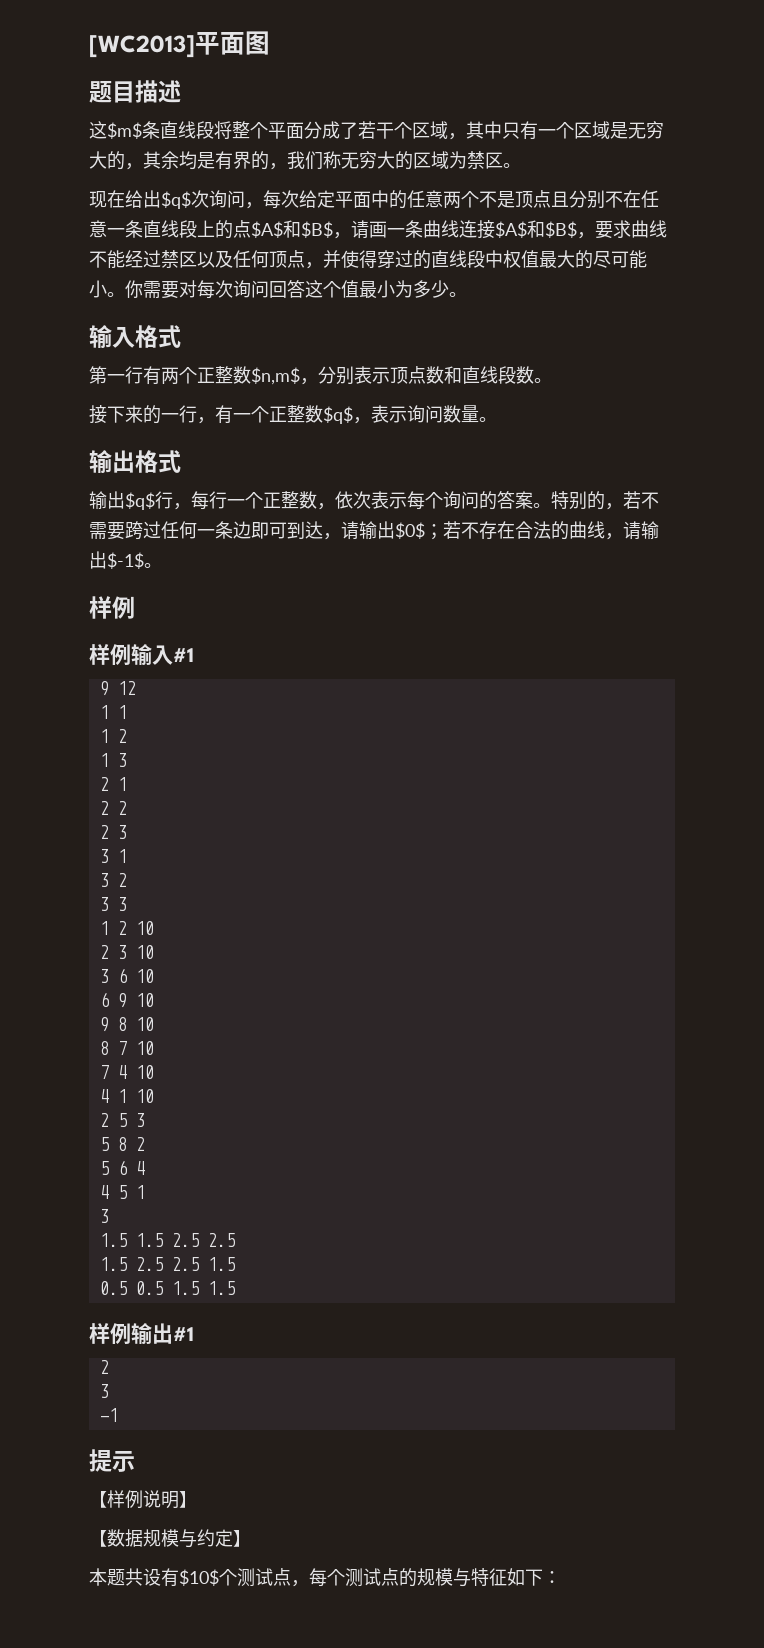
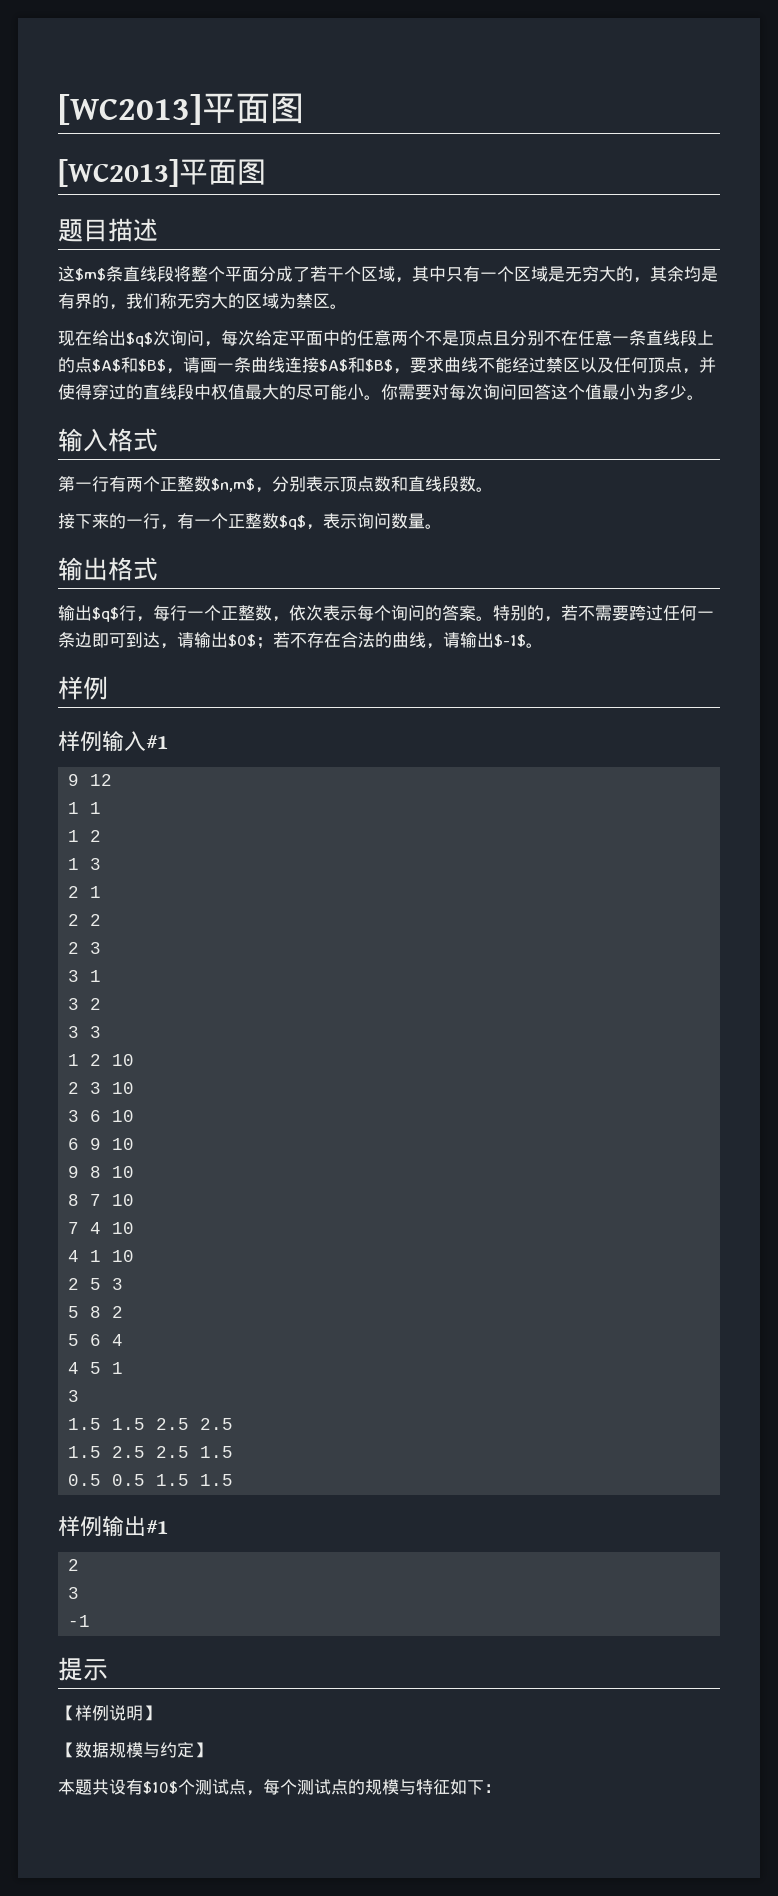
[89,31,270,58] [WC2013]平面图 -> [58,93,304,125] [58,159,266,187] [WC2013]平面图 // [WC2013]平面图

